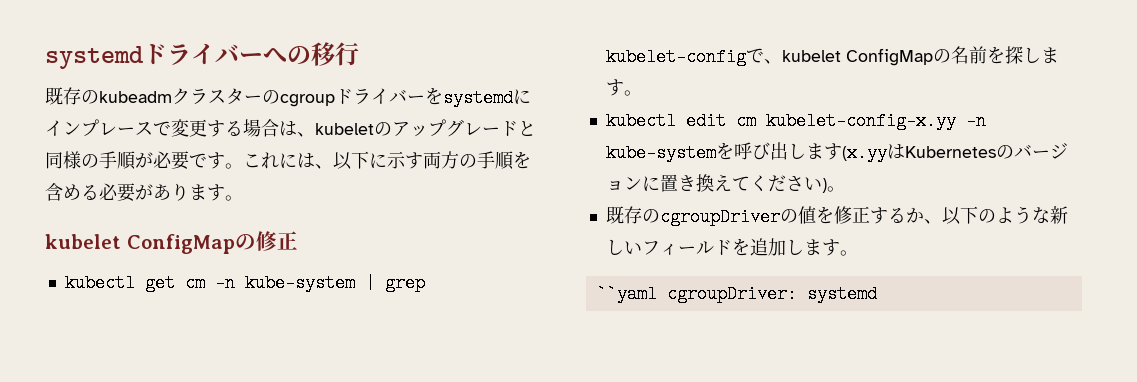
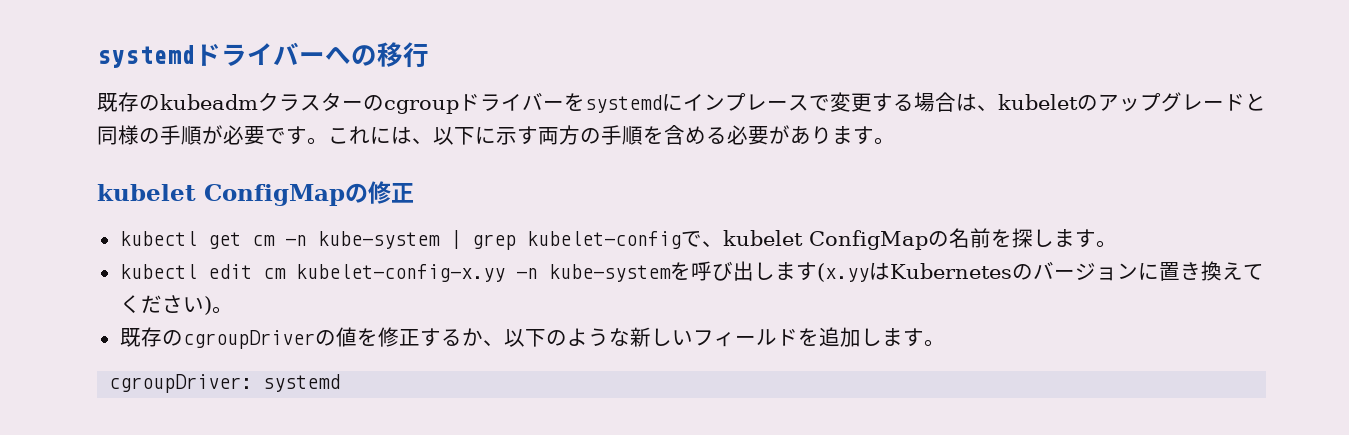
[596,285,657,303] ``yaml -> (945, 343) none

